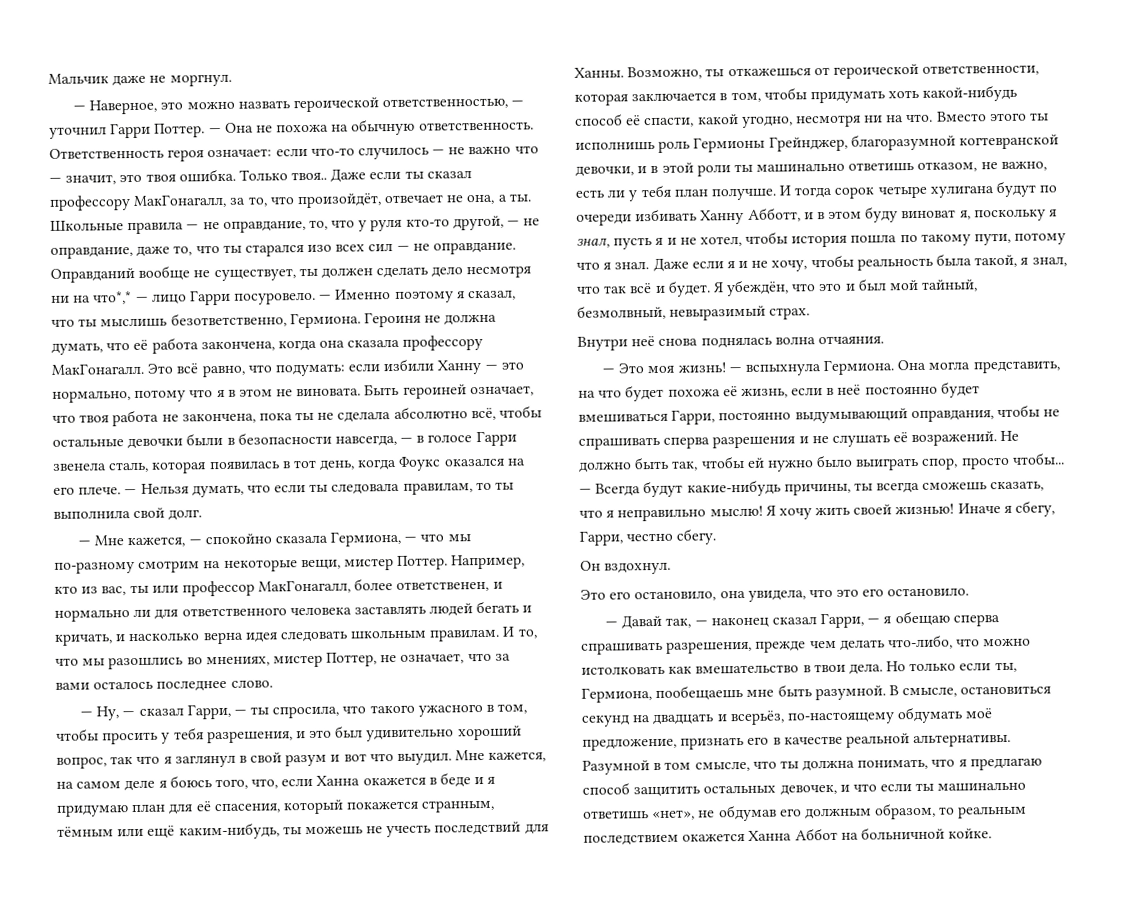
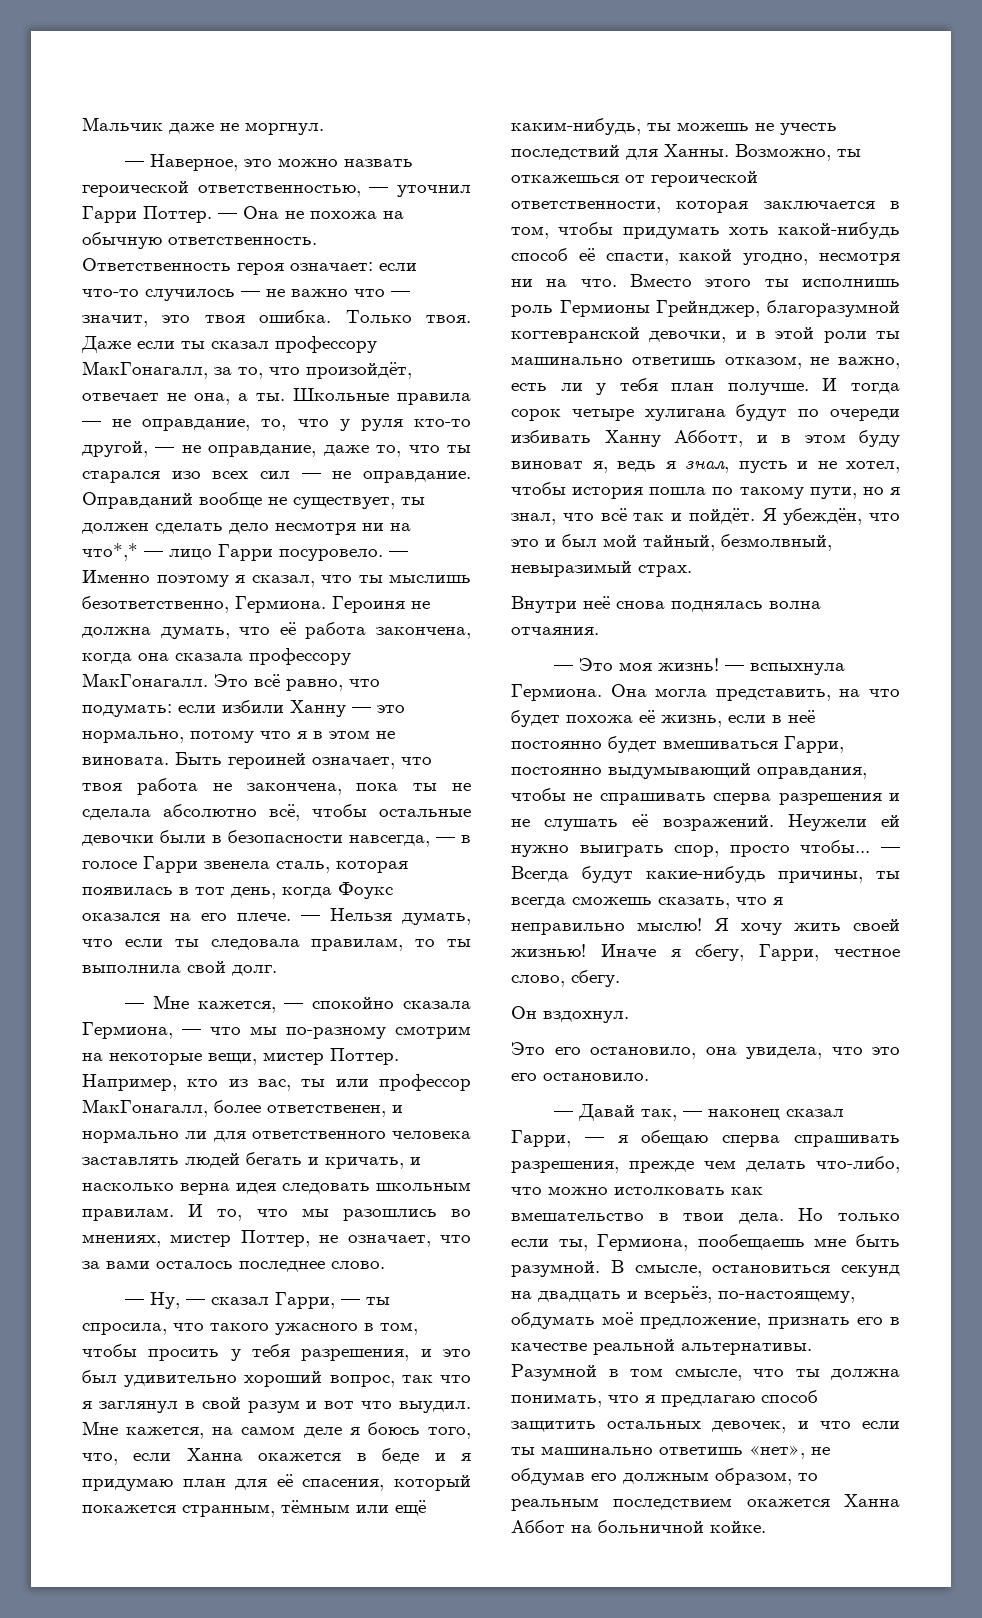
[291,171,328,181] твоя.. -> [426,315,471,323] твоя.
[973,209,1046,222] поскольку -> [617,461,656,472] ведь
[655,237,664,245] я -> (788, 467) none
[1014,232,1067,245] [576,253,1067,273] [576,280,711,297] потому что я знал. Даже если я и не хочу, чтобы реальность была такой, я знал, что так всё и будет. -> [862,487,900,495] [511,508,755,525] но я знал, что всё так и пойдёт.
[1000,430,1020,442] [579,455,745,473] Не должно быть так, чтобы -> [787,814,867,831] Неужели
[816,454,854,468] было -> (569, 851) none
[626,532,674,542] честно -> [834,949,900,957] [511,975,565,987] честное слово,
[786,711,895,725] по-настоящему -> [718,1290,855,1303] по-настоящему,

